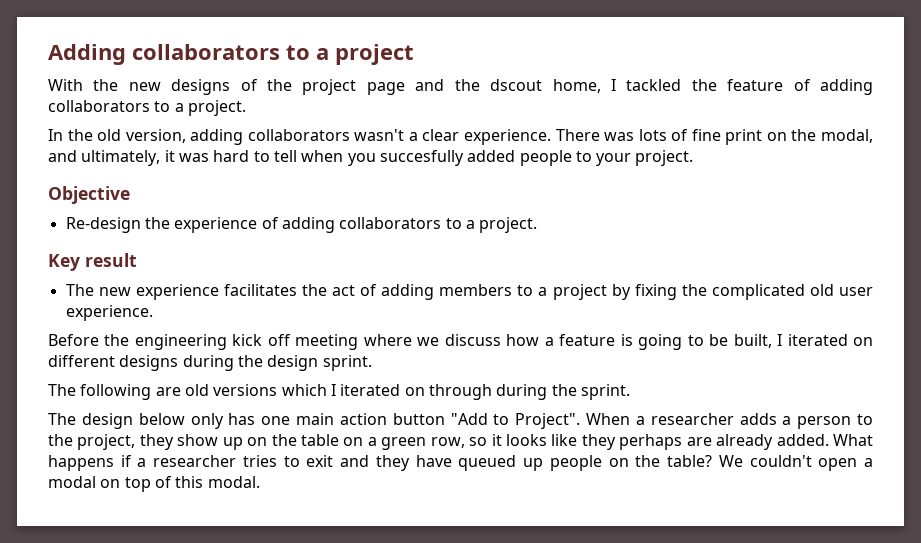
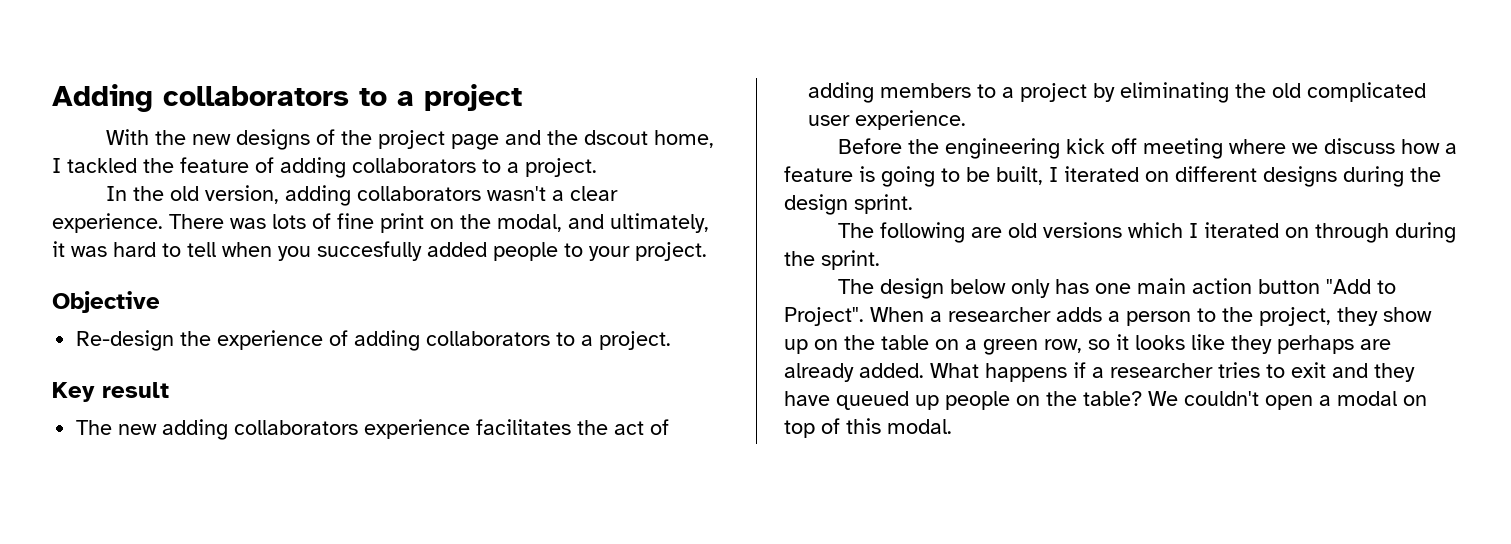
(131, 291) none -> [162,419,359,440] adding collaborators
[634,284,834,300] fixing the complicated old -> [1120,82,1427,103] eliminating the old complicated

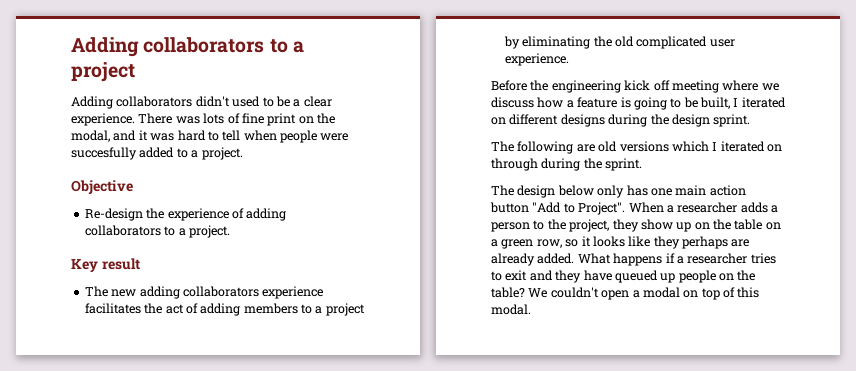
[105,129,714,150] [52,157,597,178] [105,185,546,206] With the new designs of the project page and the dscout home, I tackled the feature of adding collaborators to a project. // In the old version, adding collaborators wasn't -> [71,96,290,109] Adding collaborators didn't used to be
[610,213,709,233] ultimately, -> (137, 135) none
[278,241,630,261] you succesfully added people to your -> [280,130,349,143] [71,147,199,160] people were succesfully added to a

